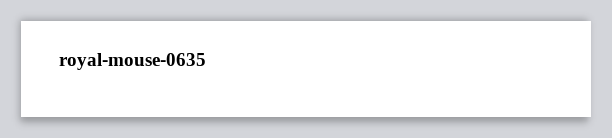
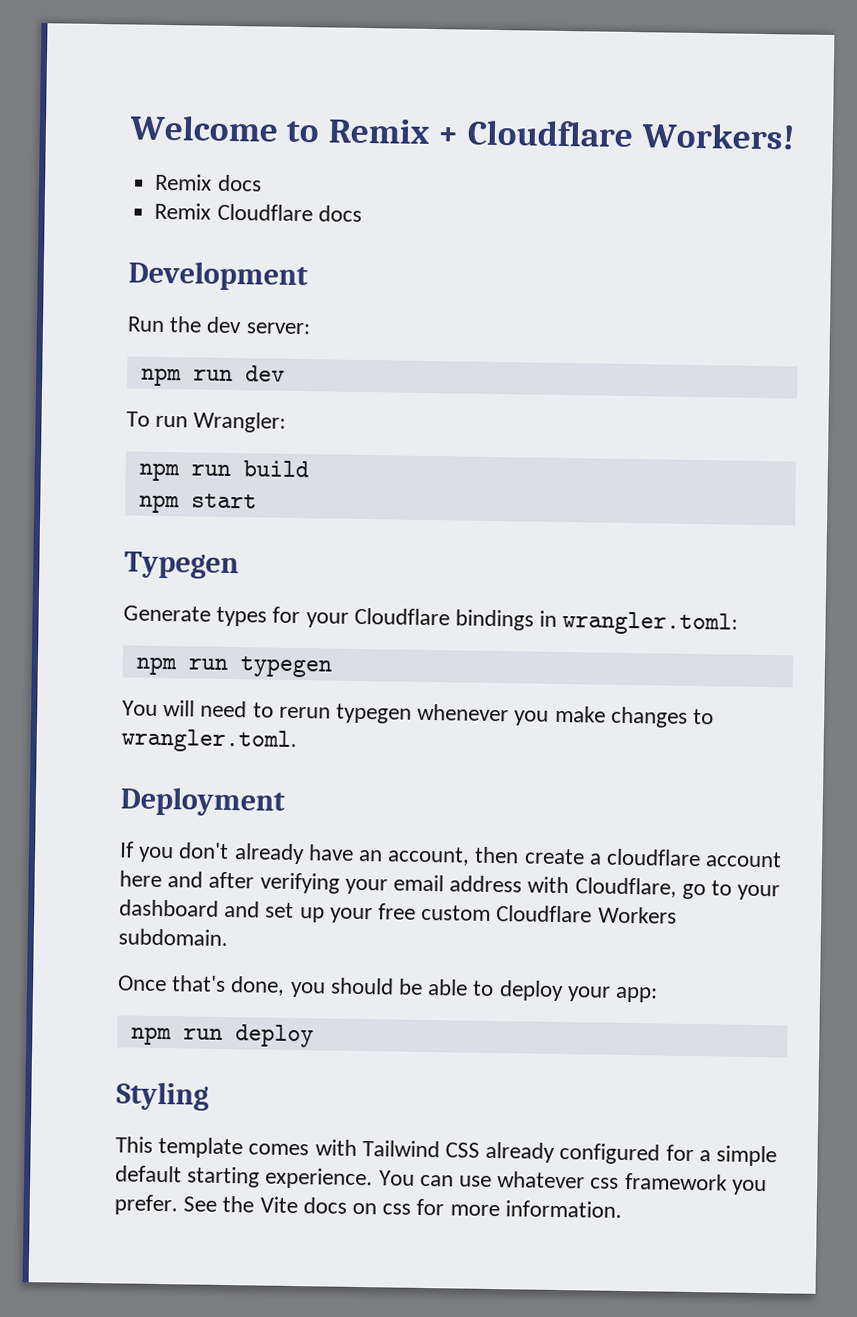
[59,53,206,70] royal-mouse-0635 -> [129,114,796,150] [155,173,262,192] [154,202,362,222] [128,260,308,292] [127,316,311,335] [140,365,285,387] [126,411,287,433] [138,460,309,482] [138,493,257,514] [124,551,239,580] [123,605,739,636] [135,656,333,678] [122,700,715,728] [121,728,297,754] [120,786,286,817] [119,841,783,868] [119,870,781,901] [119,899,677,924] [118,928,228,947] [117,975,659,1003] [130,1024,314,1048] [116,1081,209,1111] [115,1136,778,1167] [115,1165,767,1196] [114,1194,622,1218] Welcome to Remix + Cloudflare Workers! // Remix docs // Remix Cloudflare docs // Development // Run the dev server: // npm run dev // To run Wrangler: // npm run build // npm start // Typegen // Generate types for your Cloudflare bindings in wrangler.toml: // npm run typegen // You will need to rerun typegen whenever you make changes to wrangler.toml. // Deployment // If you don't already have an account, then create a cloudflare account here and after verifying your email address with Cloudflare, go to your dashboard and set up your free custom Cloudflare Workers subdomain. // Once that's done, you should be able to deploy your app: // npm run deploy // Styling // This template comes with Tailwind CSS already configured for a simple default starting experience. You can use whatever css framework you prefer. See the Vite docs on css for more information.

